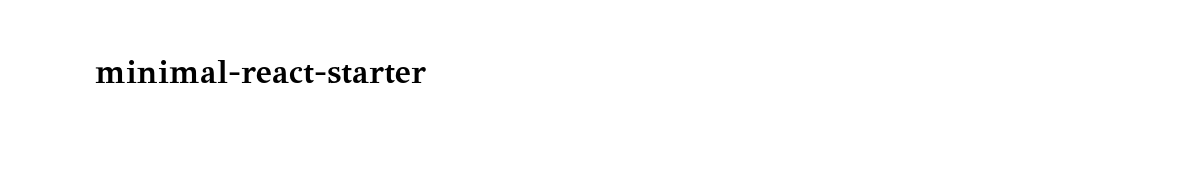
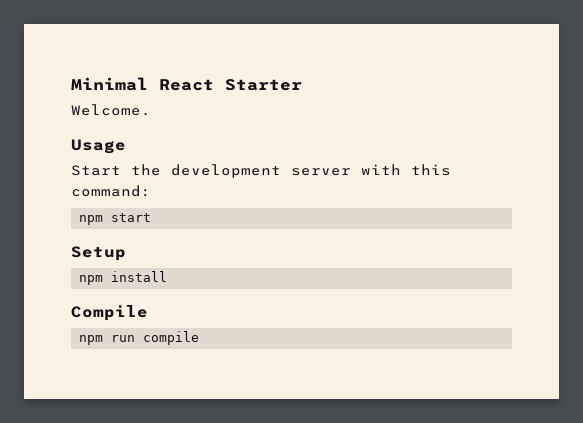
[95,60,426,84] minimal-react-starter -> [71,77,302,91] [71,104,151,116] [71,139,126,154] [71,164,451,178] [71,185,151,197] [79,213,152,225] [71,246,126,261] [79,271,168,285] [71,305,148,321] [79,331,200,345] Minimal React Starter // Welcome. // Usage // Start the development server with this command: // npm start // Setup // npm install // Compile // npm run compile

